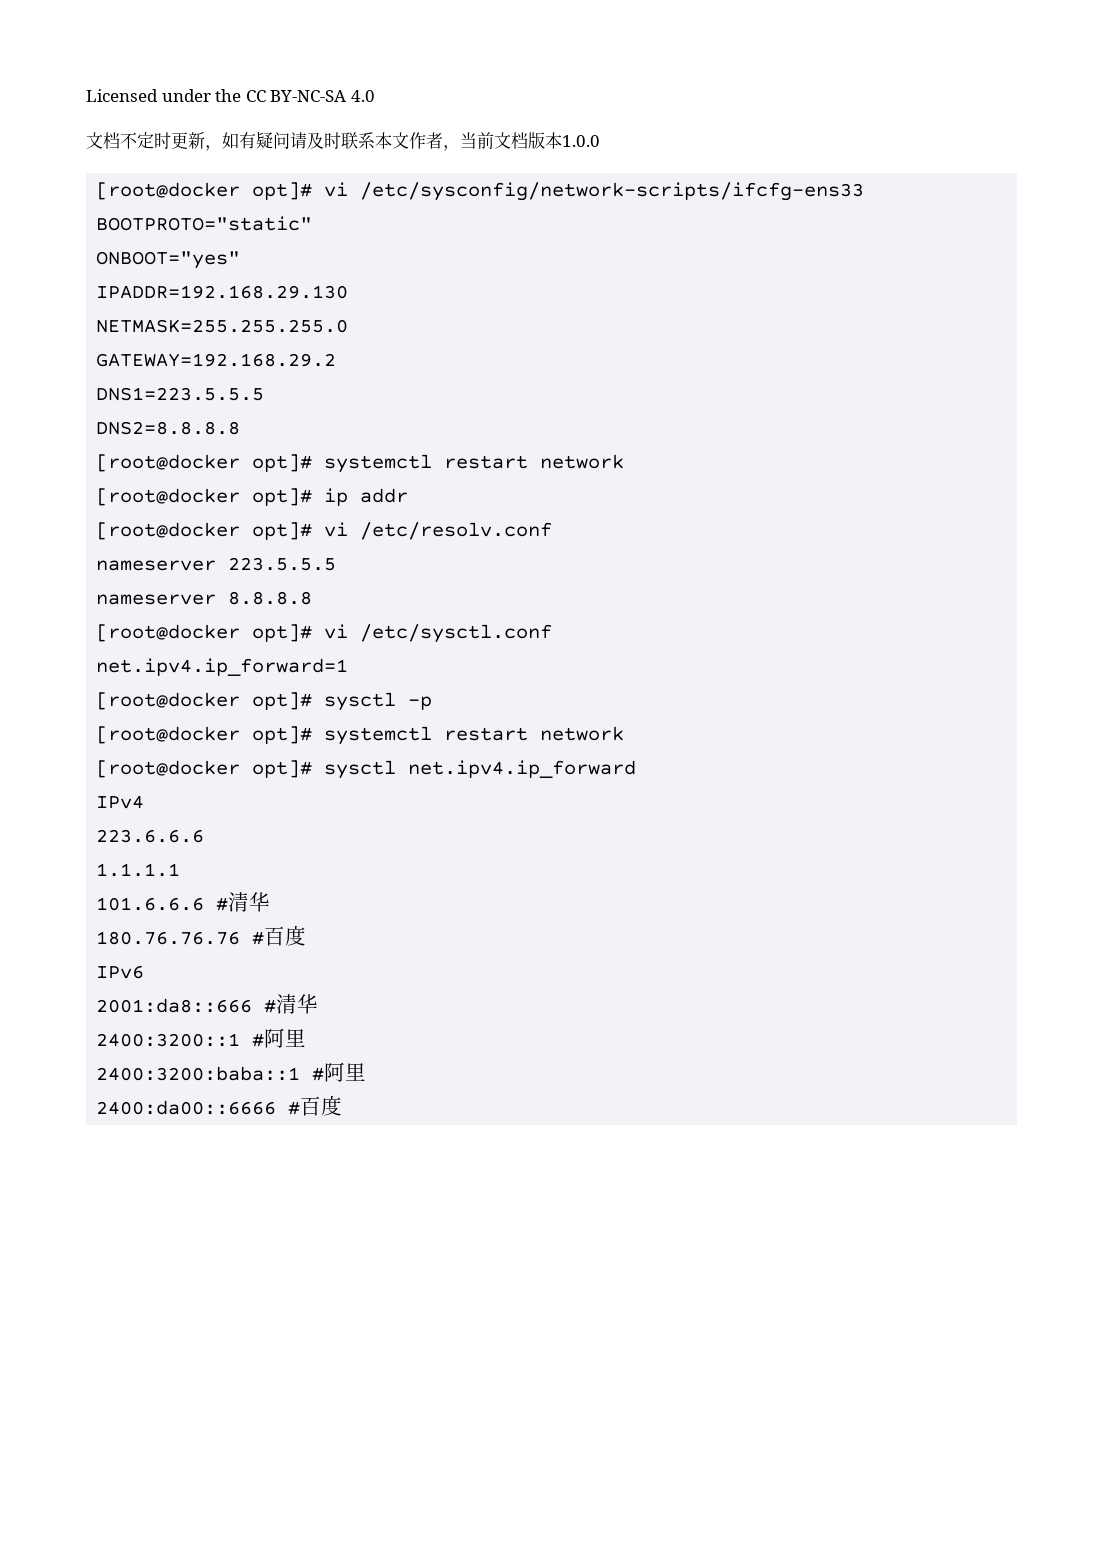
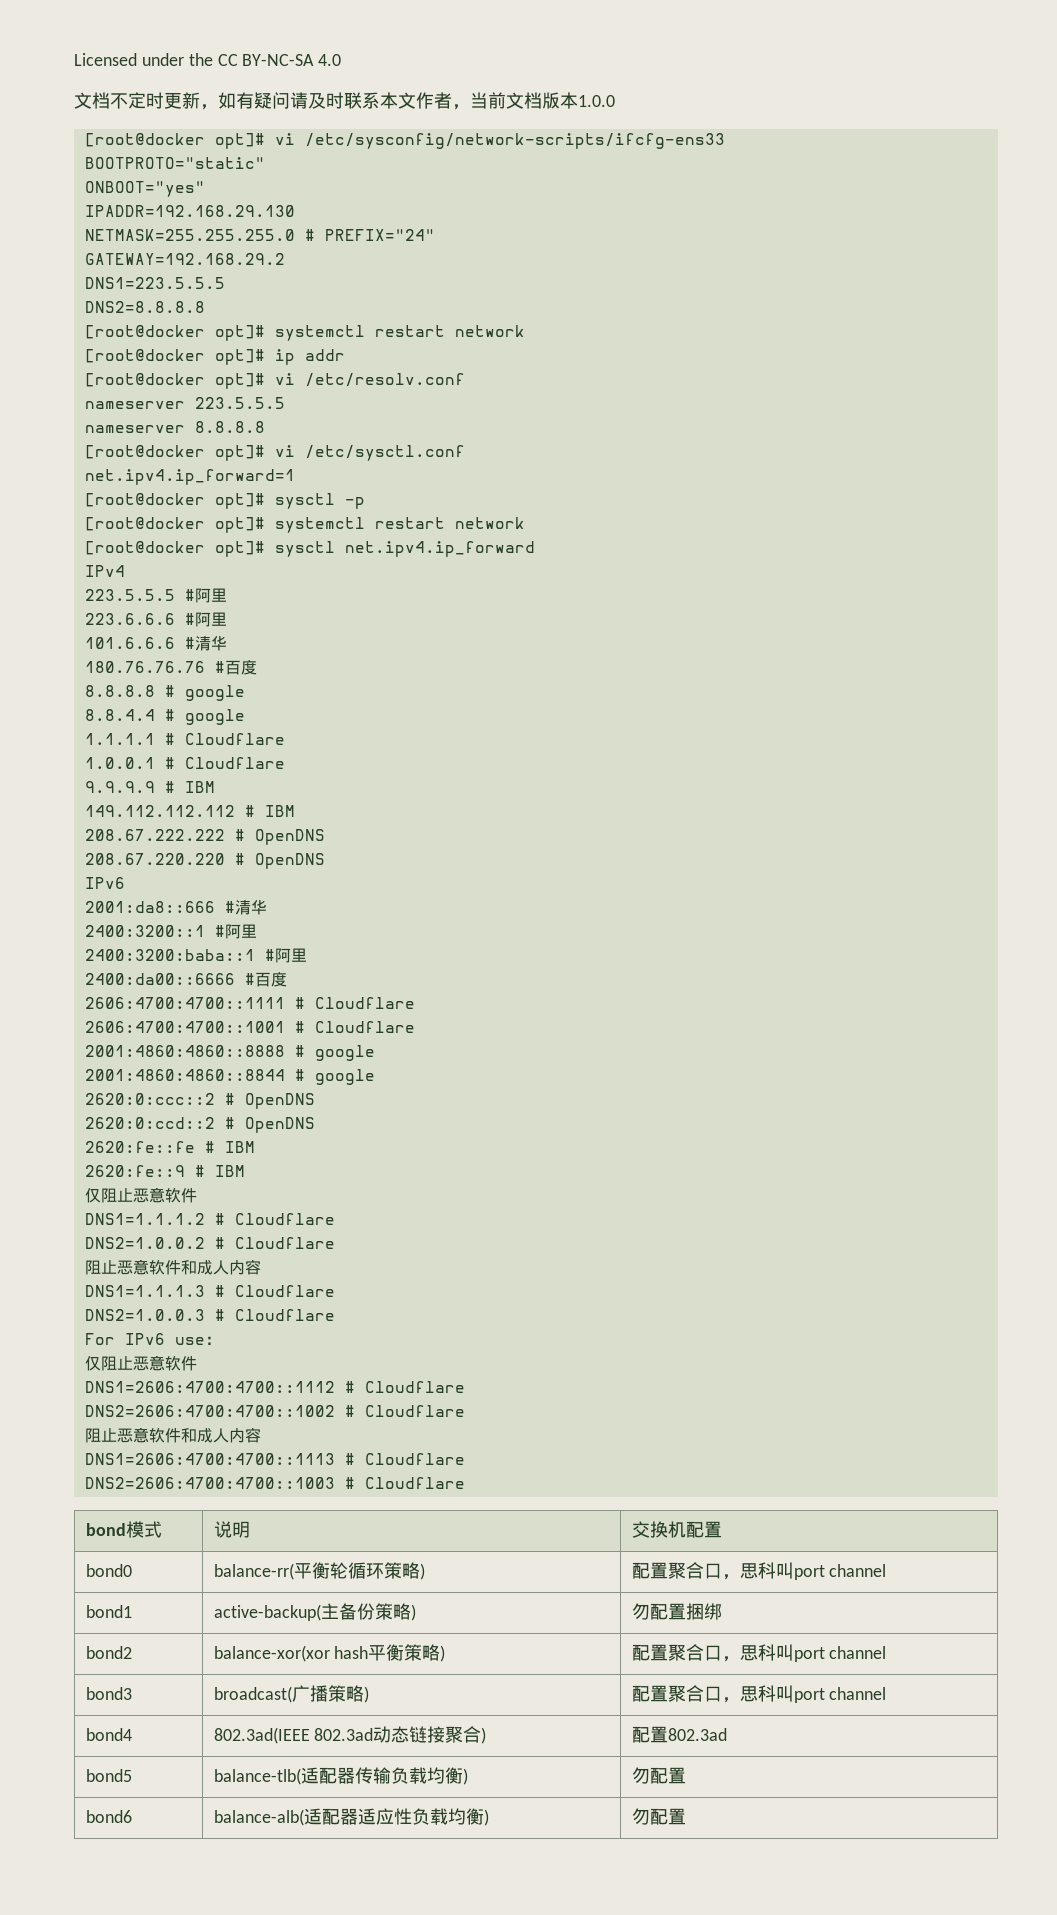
(349, 326) none -> [304,229,435,241] # PREFIX="24"
(145, 802) none -> [84,588,227,603] // 223.5.5.5 #阿里
[96,863,181,877] // 1.1.1.1 -> [184,612,227,627] #阿里
(307, 935) none -> [84,685,245,701] [84,709,245,725] [84,733,285,745] [84,757,285,769] [84,781,215,793] [84,805,295,817] [84,829,325,845] [84,853,325,869] // 8.8.8.8 # google // 8.8.4.4 # google // 1.1.1.1 # Cloudflare // 1.0.0.1 # Cloudflare // 9.9.9.9 # IBM // 149.112.112.112 # IBM // 208.67.222.222 # OpenDNS // 208.67.220.220 # OpenDNS
(343, 1105) none -> [84,997,415,1009] [84,1021,415,1033] [84,1045,375,1061] [84,1069,375,1085] [84,1093,315,1109] [84,1117,315,1133] [84,1141,255,1153] [84,1165,245,1177] [84,1187,197,1203] [84,1213,335,1225] [84,1237,335,1249] [84,1259,261,1275] [84,1285,335,1297] [84,1309,335,1321] [84,1333,221,1345] [84,1355,197,1371] [84,1381,465,1393] [84,1405,465,1417] [84,1427,261,1443] [84,1453,465,1465] [84,1477,465,1489] [85,1521,162,1538] [213,1521,250,1538] [631,1521,722,1538] [85,1564,132,1577] [213,1562,425,1580] [631,1562,887,1580] [85,1605,132,1618] [213,1603,416,1621] [631,1603,722,1620] [85,1646,132,1659] [213,1644,446,1662] [631,1644,887,1662] [85,1687,132,1700] [213,1685,369,1703] [631,1685,887,1703] [85,1728,132,1741] [213,1726,487,1744] [631,1726,727,1743] [85,1769,132,1782] [213,1767,468,1785] [631,1767,686,1784] [85,1810,132,1823] [213,1808,489,1826] [631,1808,686,1825] // 2606:4700:4700::1111 # Cloudflare // 2606:4700:4700::1001 # Cloudflare // 2001:4860:4860::8888 # google // 2001:4860:4860::8844 # google // 2620:0:ccc::2 # OpenDNS // 2620:0:ccd::2 # OpenDNS // 2620:fe::fe # IBM // 2620:fe::9 # IBM // 仅阻止恶意软件 // DNS1=1.1.1.2 # Cloudflare // DNS2=1.0.0.2 # Cloudflare // 阻止恶意软件和成人内容 // DNS1=1.1.1.3 # Cloudflare // DNS2=1.0.0.3 # Cloudflare // For IPv6 use： // 仅阻止恶意软件 // DNS1=2606:4700:4700::1112 # Cloudflare // DNS2=2606:4700:4700::1002 # Cloudflare // 阻止恶意软件和成人内容 // DNS1=2606:4700:4700::1113 # Cloudflare // DNS2=2606:4700:4700::1003 # Cloudflare // bond模式 | 说明 | 交换机配置 // bond0 | balance-rr(平衡轮循环策略) | 配置聚合口，思科叫port channel // bond1 | active-backup(主备份策略) | 勿配置捆绑 // bond2 | balance-xor(xor hash平衡策略) | 配置聚合口，思科叫port channel // bond3 | broadcast(广播策略) | 配置聚合口，思科叫port channel // bond4 | 802.3ad(IEEE 802.3ad动态链接聚合) | 配置802.3ad // bond5 | balance-tlb(适配器传输负载均衡) | 勿配置 // bond6 | balance-alb(适配器适应性负载均衡) | 勿配置

